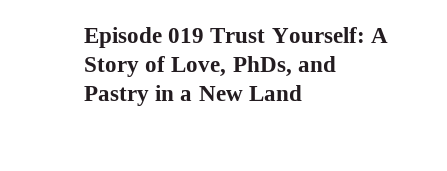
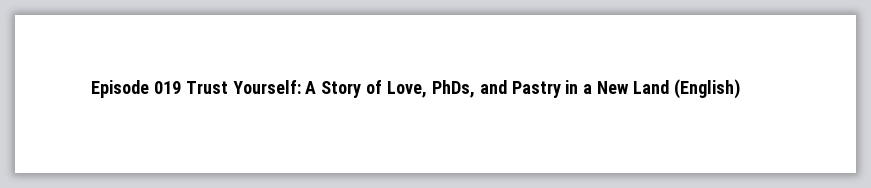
(302, 93) none -> [673,79,740,99] (English)

